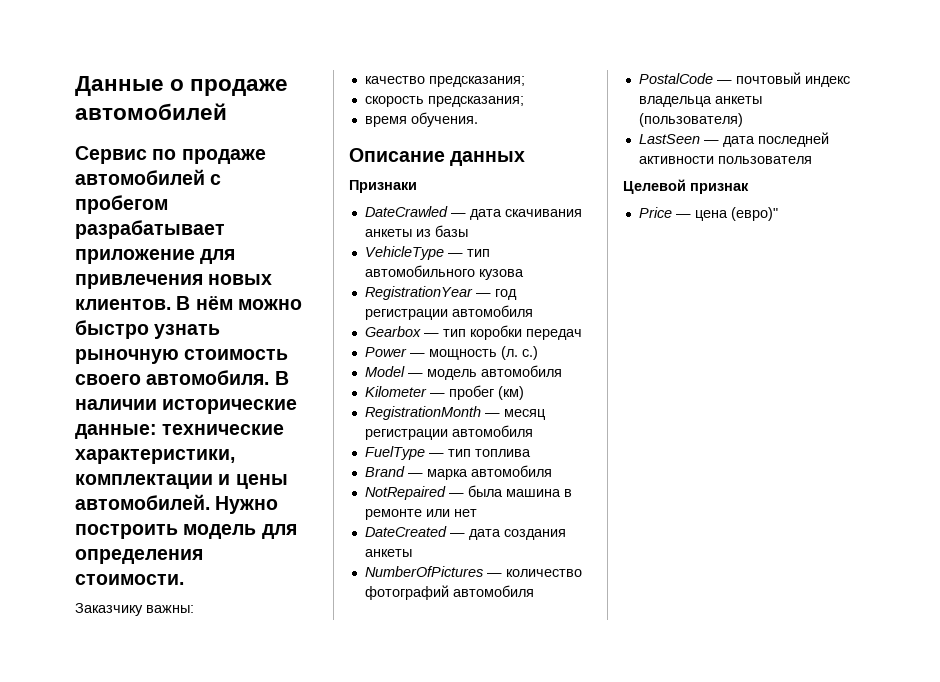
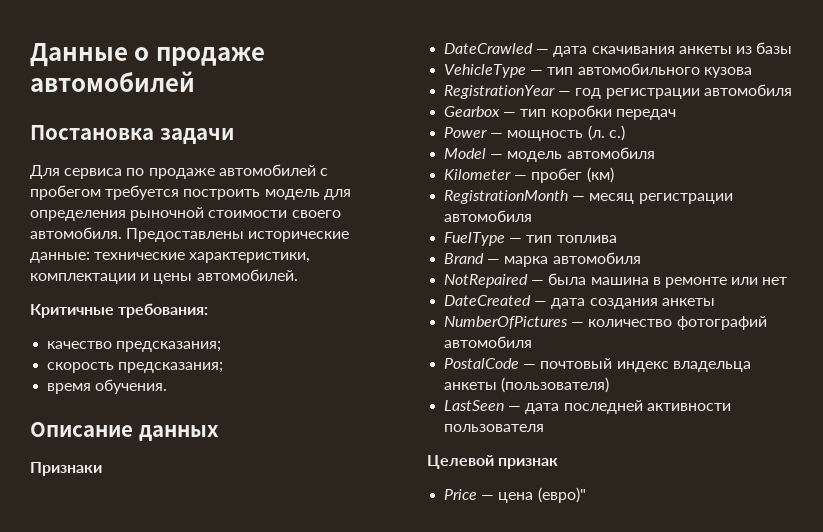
[75,146,147,164] Сервис -> [30,125,234,144] [30,165,123,179] Постановка задачи // Для сервиса
[75,220,225,239] [75,249,236,264] [75,274,273,289] [75,296,302,310] [75,320,221,339] [75,349,289,364] [75,370,289,385] [75,399,157,410] разрабатывает приложение для привлечения новых клиентов. В нём можно быстро узнать рыночную стоимость своего автомобиля. В наличии -> [105,185,351,200] [30,207,341,221] [30,227,245,242] требуется построить модель для определения рыночной стоимости своего автомобиля. Предоставлены
[215,496,279,514] [75,524,297,539] [75,549,203,564] [75,574,184,585] [75,603,194,616] Нужно построить модель для определения стоимости. // Заказчику важны: -> [30,303,209,318] // Критичные требования:

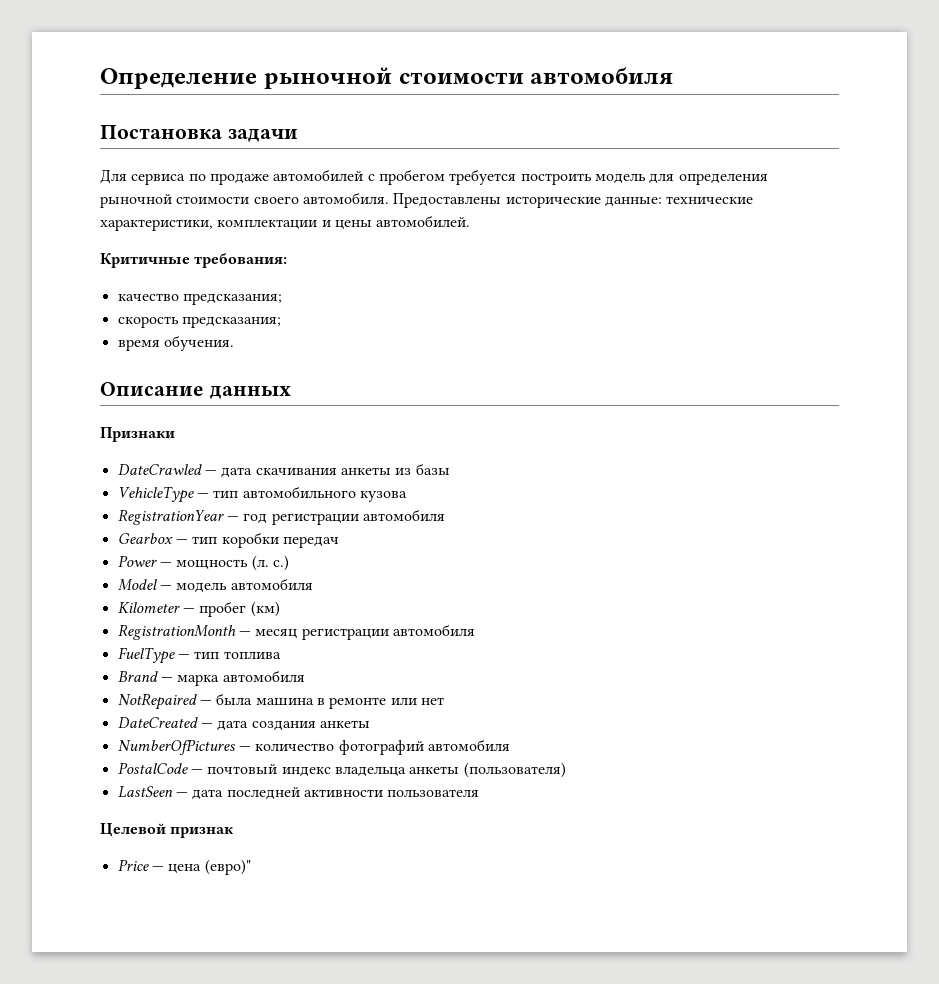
[30,43,265,67] [30,71,195,92] Данные о продаже автомобилей -> [100,67,674,89] Определение рыночной стоимости автомобиля

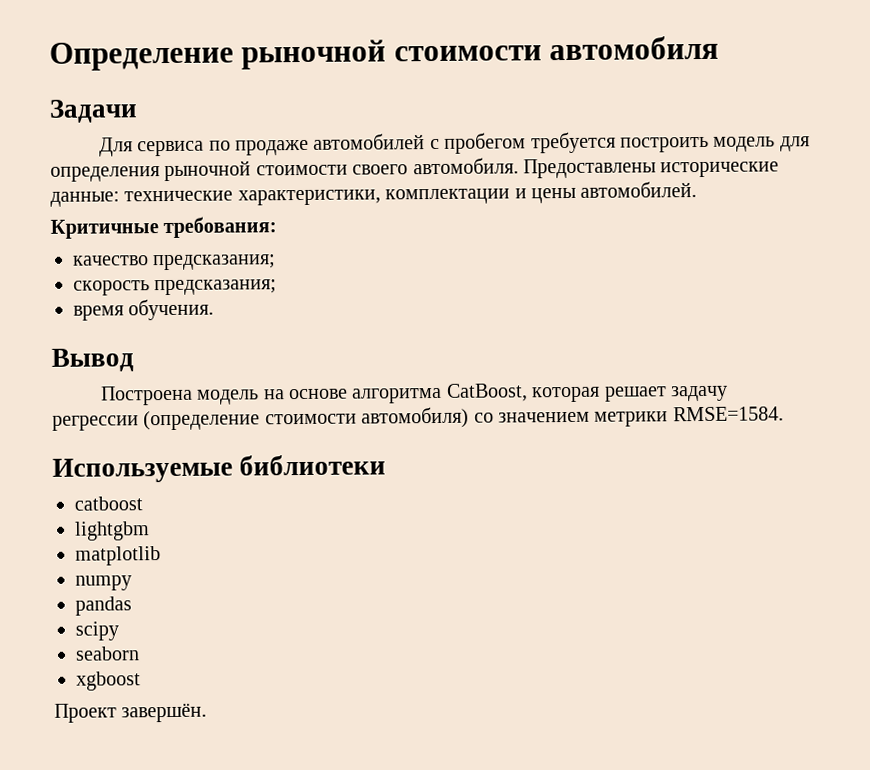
[100,125,298,142] Постановка задачи -> [49,99,138,123] Задачи
[100,382,291,399] [100,427,175,442] [117,463,450,478] [117,486,407,503] [117,509,445,525] [117,532,339,548] [117,555,289,571] [117,578,313,593] [117,601,280,617] [117,624,475,640] [117,647,281,664] [117,670,305,686] [117,693,444,710] [117,717,370,731] [117,739,510,755] [117,762,566,778] [117,786,480,800] [100,823,235,838] [117,859,251,875] Описание данных // Признаки // DateCrawled — дата скачивания анкеты из базы // VehicleType — тип автомобильного кузова // RegistrationYear — год регистрации автомобиля // Gearbox — тип коробки передач // Power — мощность (л. с.) // Model — модель автомобиля // Kilometer — пробег (км) // RegistrationMonth — месяц регистрации автомобиля // FuelType — тип топлива // Brand — марка автомобиля // NotRepaired — была машина в ремонте или нет // DateCreated — дата создания анкеты // NumberOfPictures — количество фотографий автомобиля // PostalCode — почтовый индекс владельца анкеты (пользователя) // LastSeen — дата последней активности пользователя // Целевой признак // Price — цена (евро)" -> [51,348,134,372] [100,383,728,406] [52,406,784,431] [52,454,387,483] [74,496,143,511] [75,521,150,541] [75,546,161,566] [75,575,132,591] [75,596,132,616] [75,621,119,641] [75,646,140,661] [76,671,141,691] [54,702,208,723] Вывод // Построена модель на основе алгоритма CatBoost, которая решает задачу регрессии (определение стоимости автомобиля) со значением метрики RMSE=1584. // Используемые библиотеки // catboost // lightgbm // matplotlib // numpy // pandas // scipy // seaborn // xgboost // Проект завершён.

